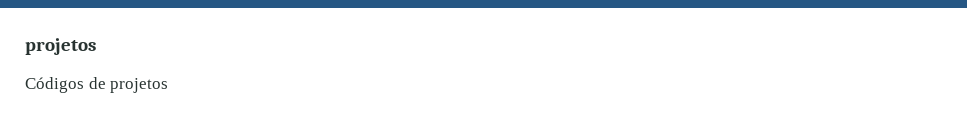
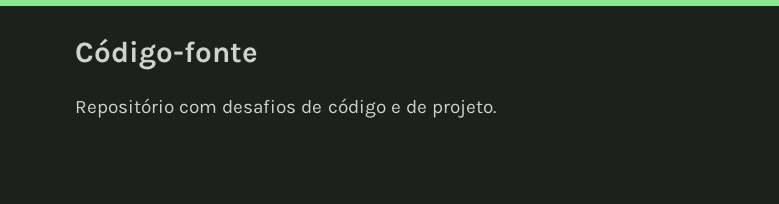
[25,38,96,55] [25,77,169,93] projetos // Códigos de projetos -> [75,38,258,70] [75,98,496,118] Código-fonte // Repositório com desafios de código e de projeto.

